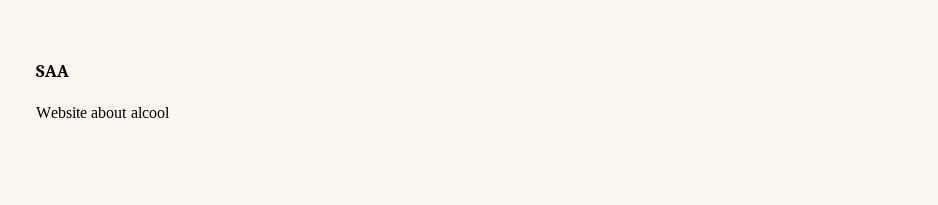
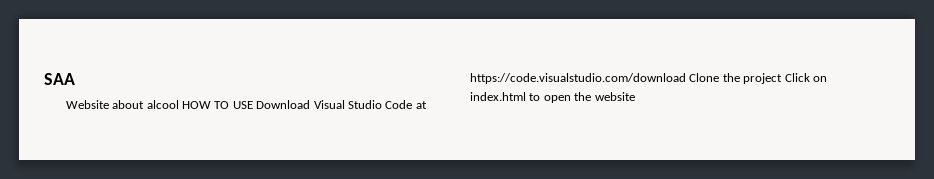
(170, 112) none -> [182,100,427,109] [470,73,827,84] [470,92,635,103] HOW TO USE Download Visual Studio Code at https://code.visualstudio.com/download Clone the project Click on index.html to open the website

